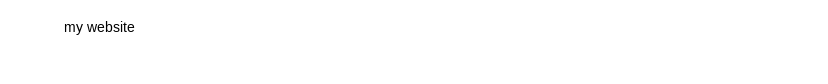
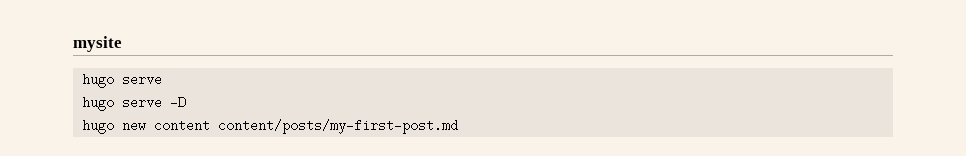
[64,21,135,35] my website -> [73,36,122,52] [81,73,162,88] [81,96,186,111] [81,119,458,134] mysite // hugo serve // hugo serve -D // hugo new content content/posts/my-first-post.md

